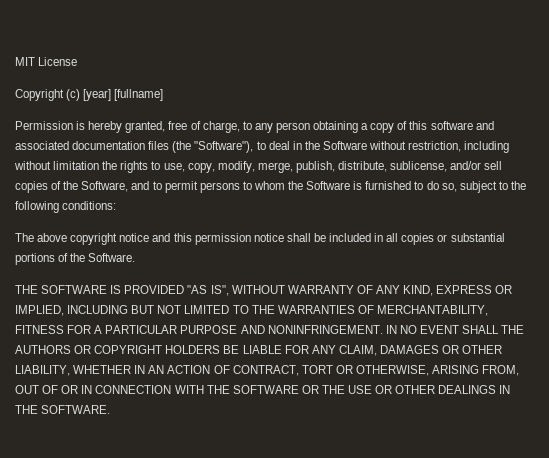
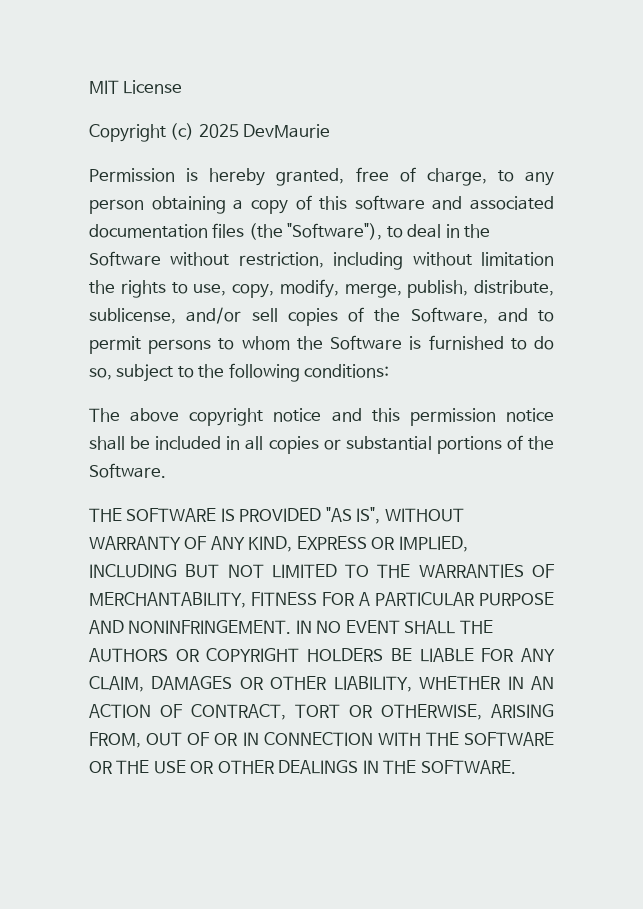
[83,89,164,101] [year] [fullname] -> [198,124,331,138] 2025 DevMaurie

